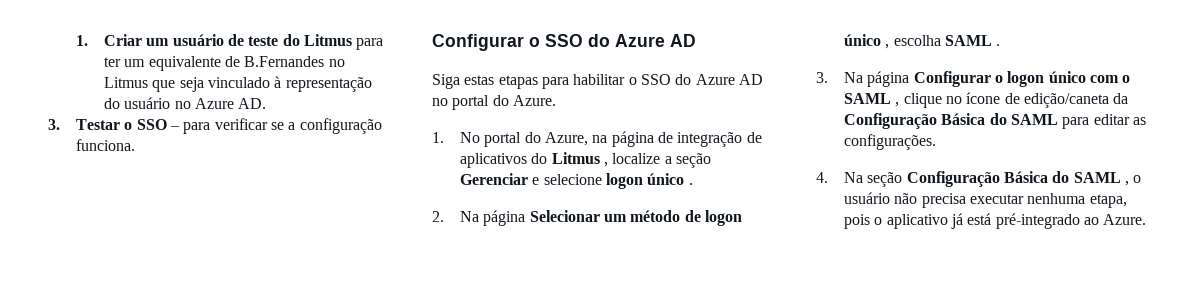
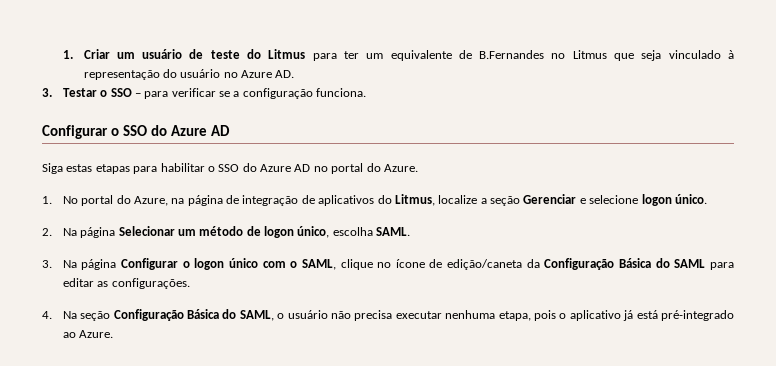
[551,152,608,167] Litmus , -> [394,194,435,206] Litmus,
[647,173,693,185] único . -> [674,194,707,204] único.
[843,34,1001,49] único , escolha SAML . -> [297,226,411,238] único, escolha SAML.
[843,93,900,107] SAML , -> [301,259,336,270] SAML,
[1073,172,1129,186] SAML , -> [239,310,274,321] SAML,

